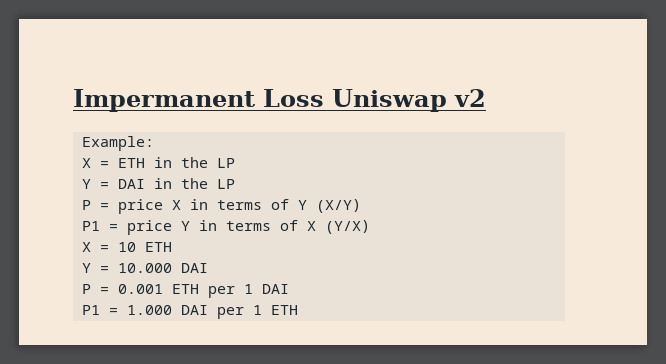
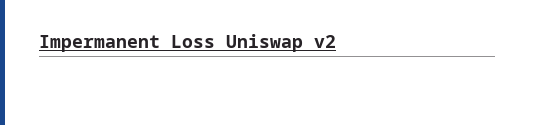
[82,136,154,151] [82,157,235,168] [82,178,235,189] [82,199,361,214] [82,220,370,235] [82,242,172,252] [82,263,208,273] [82,284,289,298] [82,305,298,319] // Example: // X = ETH in the LP // Y = DAI in the LP // P = price X in terms of Y (X/Y) // P1 = price Y in terms of X (Y/X) // X = 10 ETH // Y = 10.000 DAI // P = 0.001 ETH per 1 DAI // P1 = 1.000 DAI per 1 ETH -> (336, 41) none

